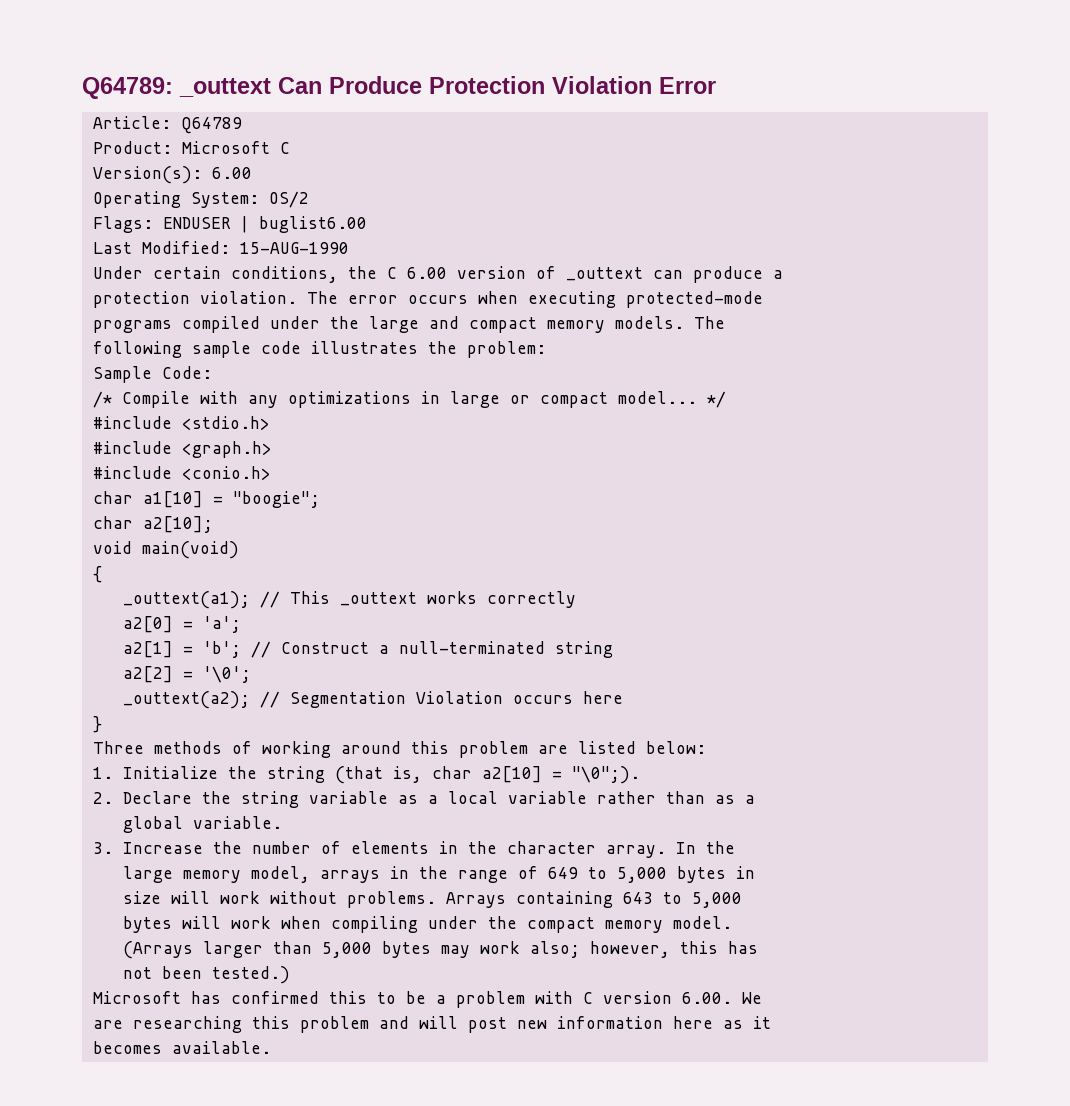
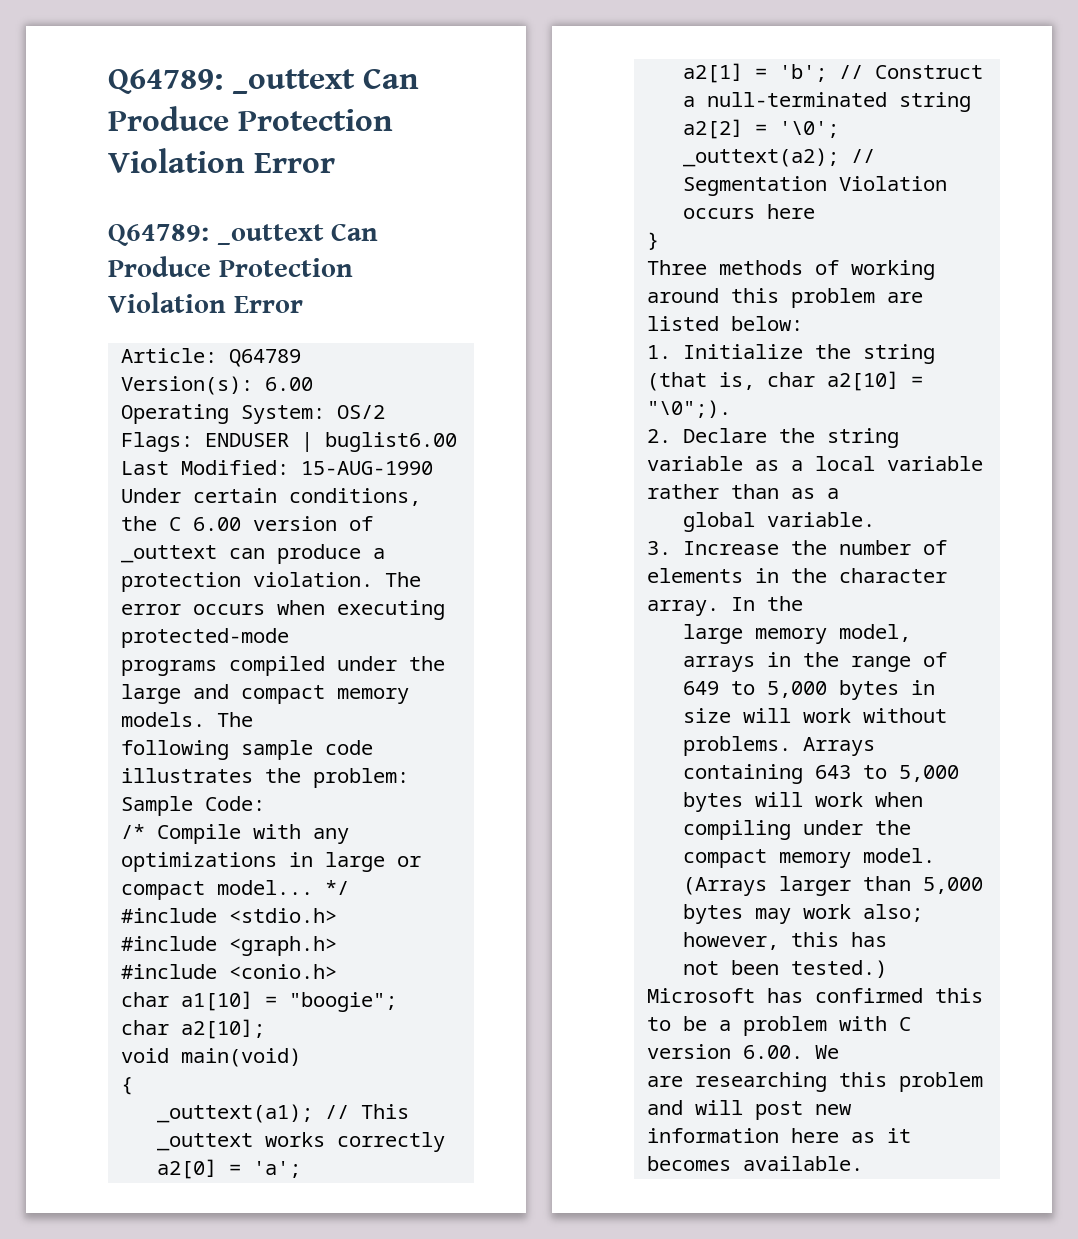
[82,76,716,99] Q64789: _outtext Can Produce Protection Violation Error -> [108,68,419,94] [108,106,393,131] [108,148,335,173] [108,223,379,246] [108,256,353,277] [108,292,303,313] Q64789: _outtext Can Produce Protection Violation Error // Q64789: _outtext Can Produce Protection Violation Error
[92,141,290,154] // Product: Microsoft C -> (301, 358) none

